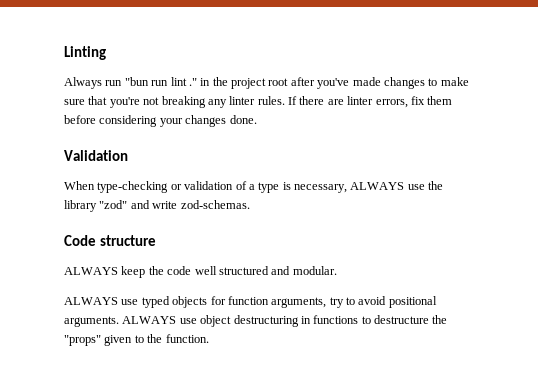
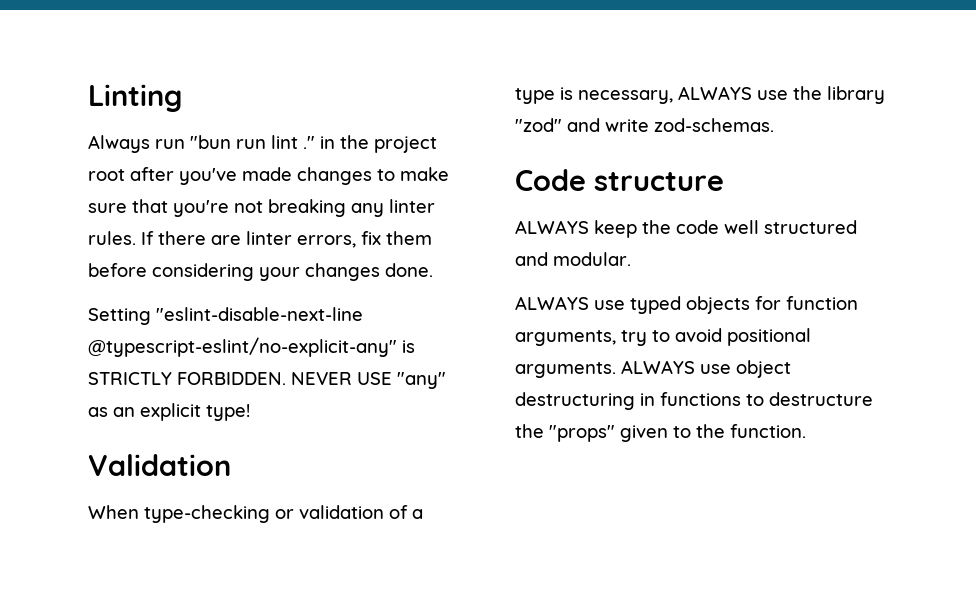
(257, 119) none -> [88,307,363,325] [88,337,415,357] [88,372,446,389] [88,403,250,421] // Setting "eslint-disable-next-line @typescript-eslint/no-explicit-any" is STRICTLY FORBIDDEN. NEVER USE "any" as an explicit type!

